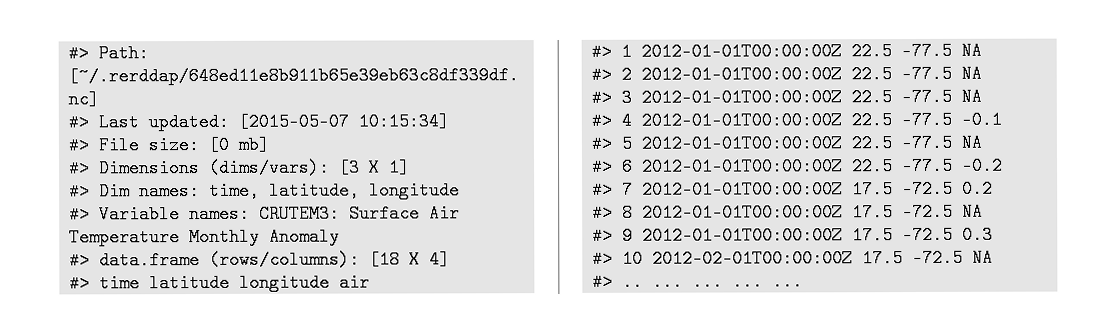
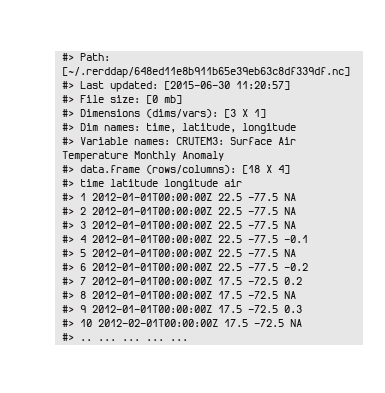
[237,112,449,131] [2015-05-07 10:15:34] -> [163,81,290,90] [2015-06-30 11:20:57]

